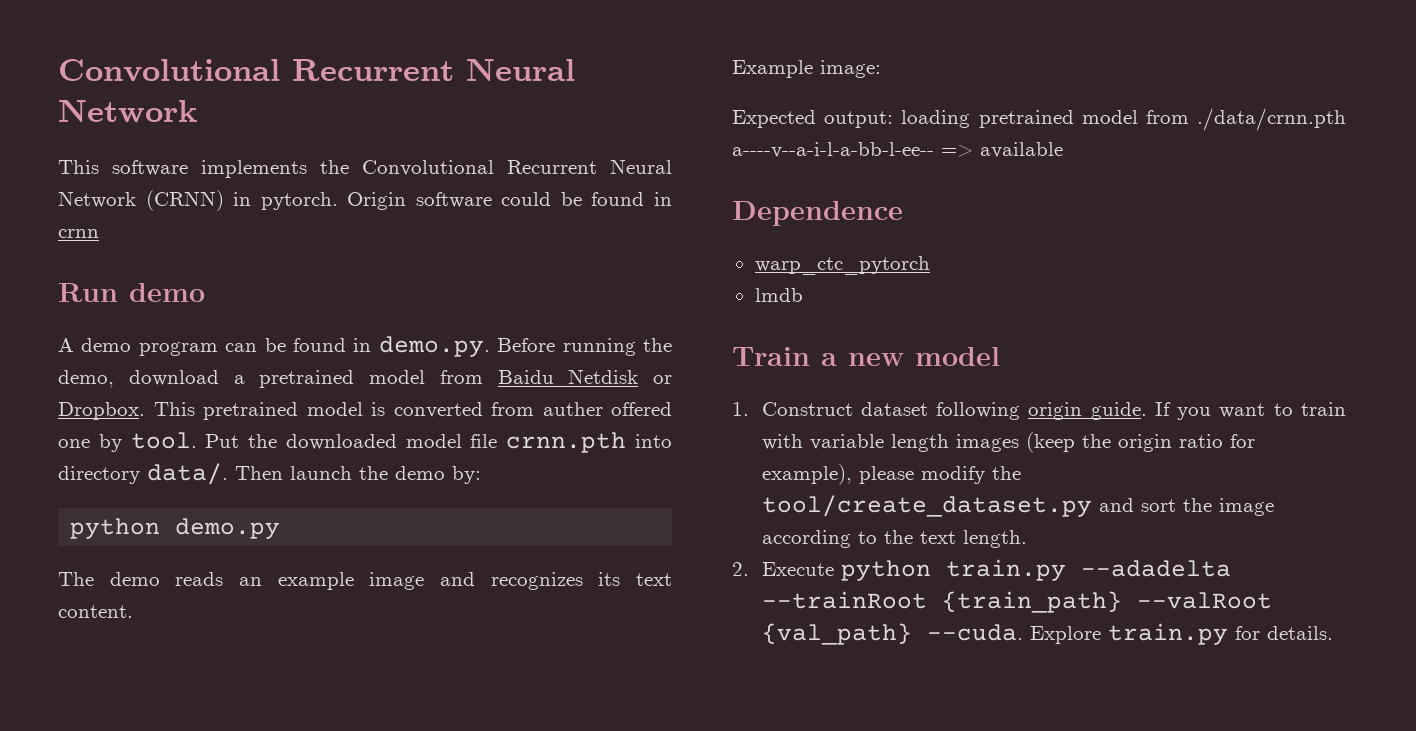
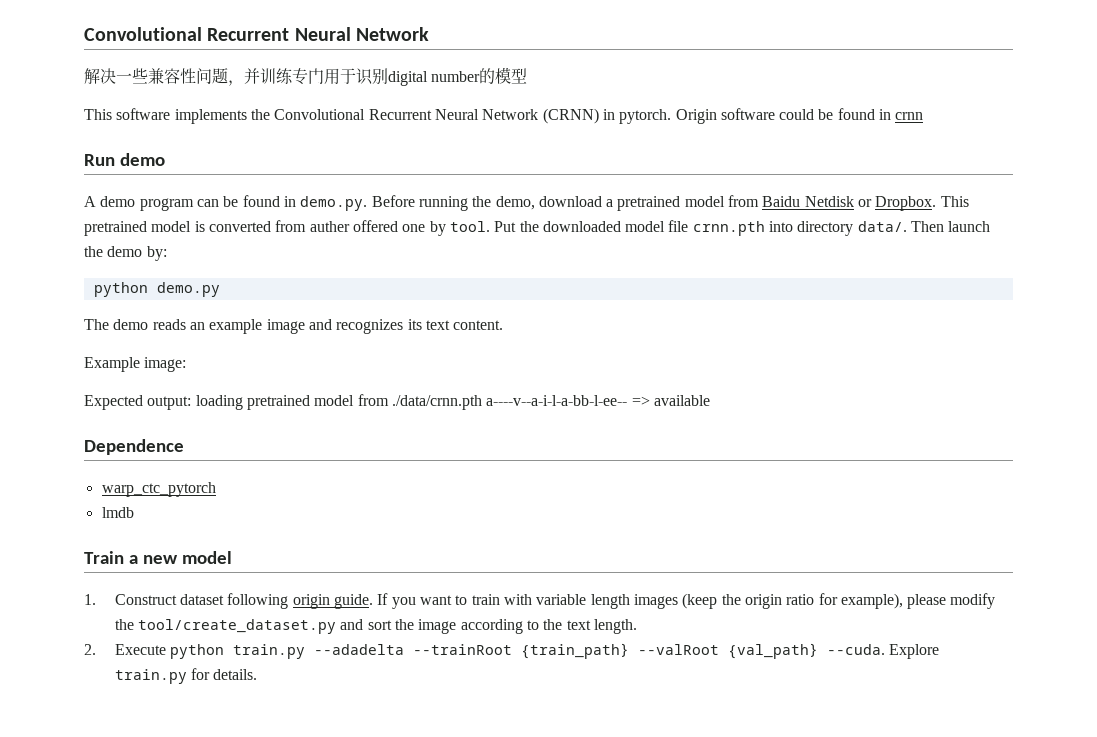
[58,59,575,82] [58,100,197,123] Convolutional Recurrent Neural Network -> [84,27,430,41] [84,67,528,86] Convolutional Recurrent Neural Network // 解决一些兼容性问题，并训练专门用于识别digital number的模型

